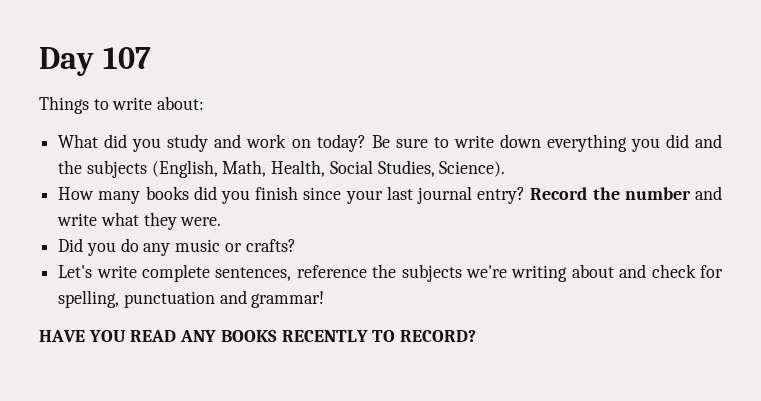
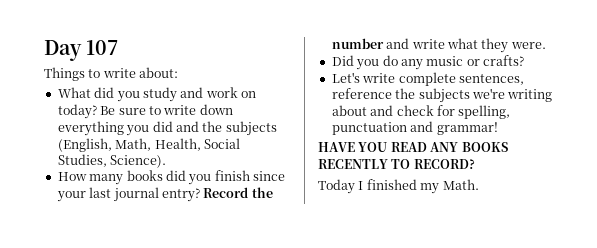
(477, 336) none -> [318,179,479,194] // Today I finished my Math.

